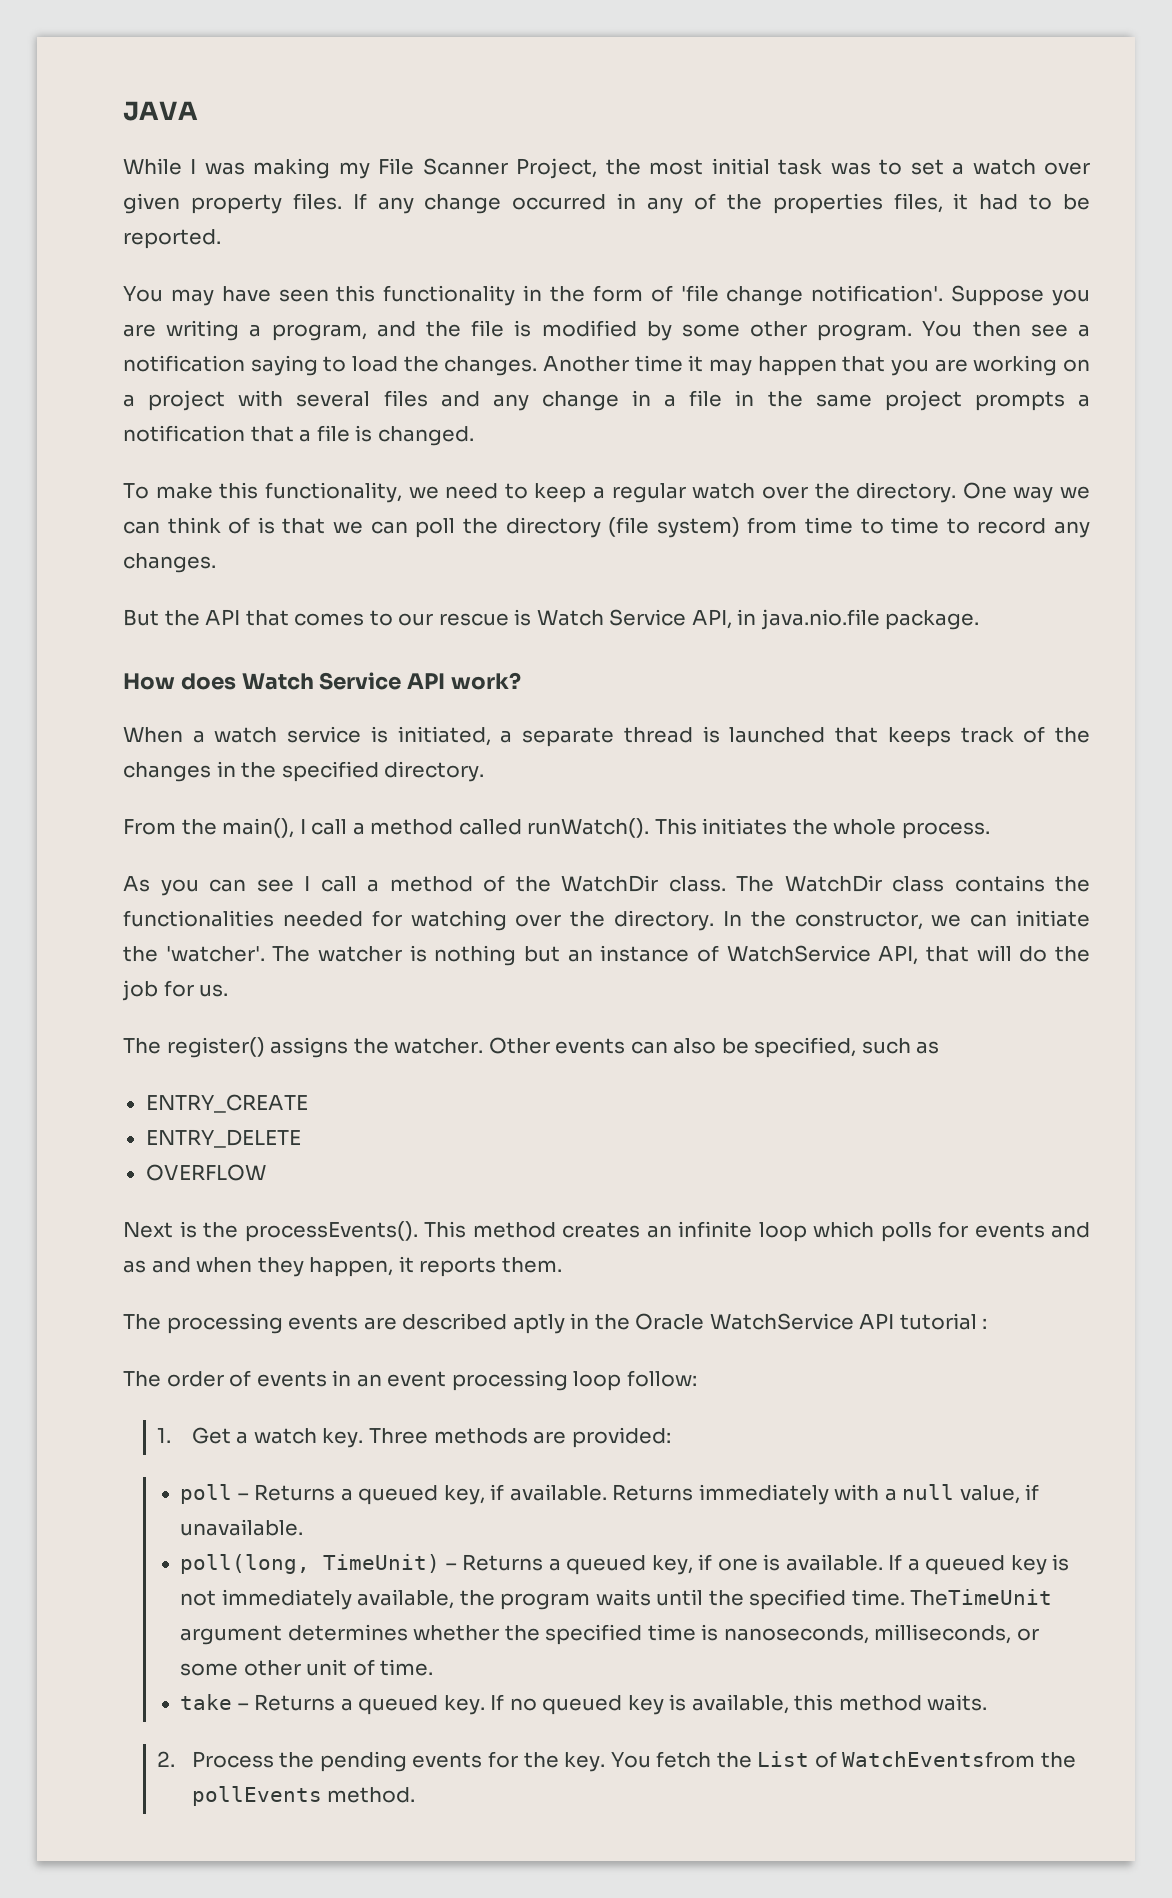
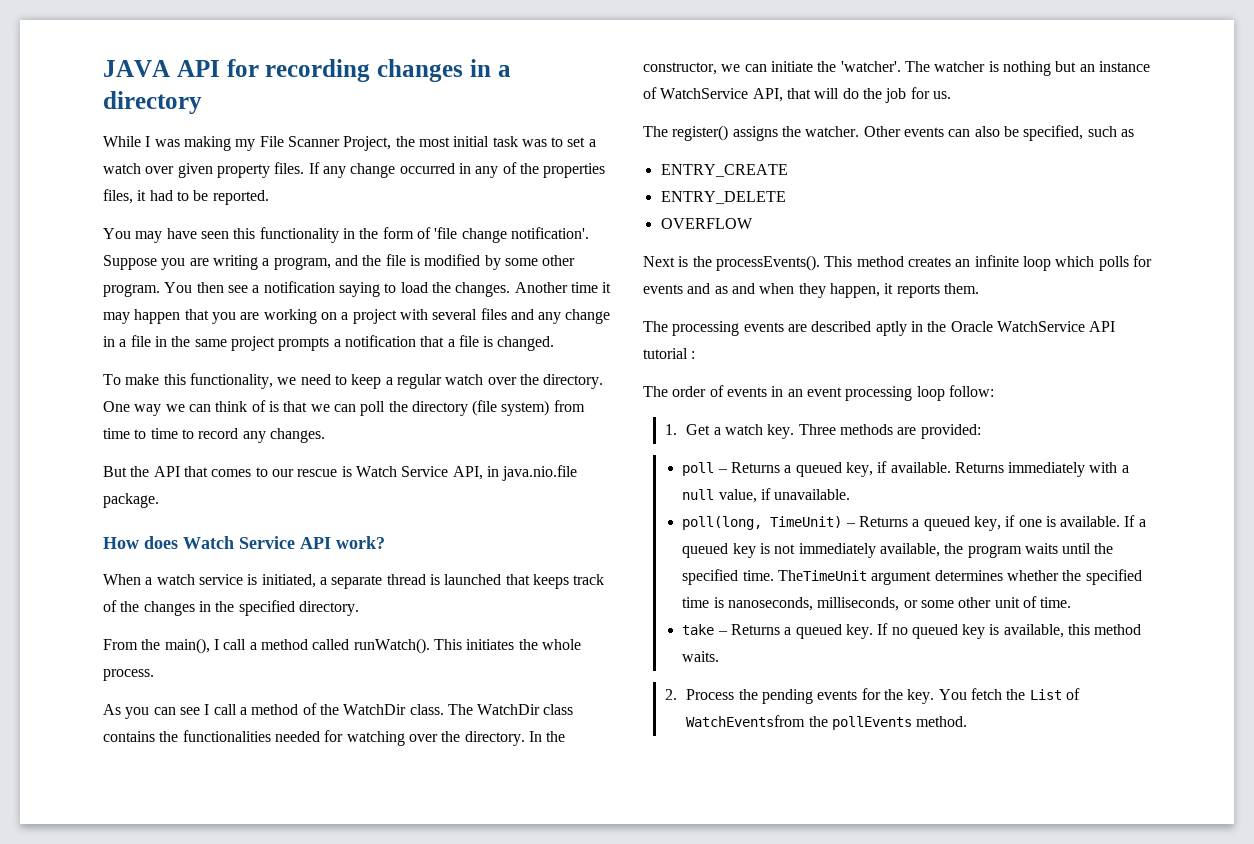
(198, 111) none -> [176,59,511,82] [103,91,202,114] API for recording changes in a directory

